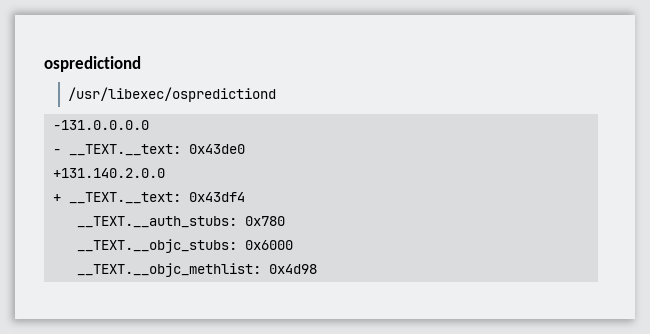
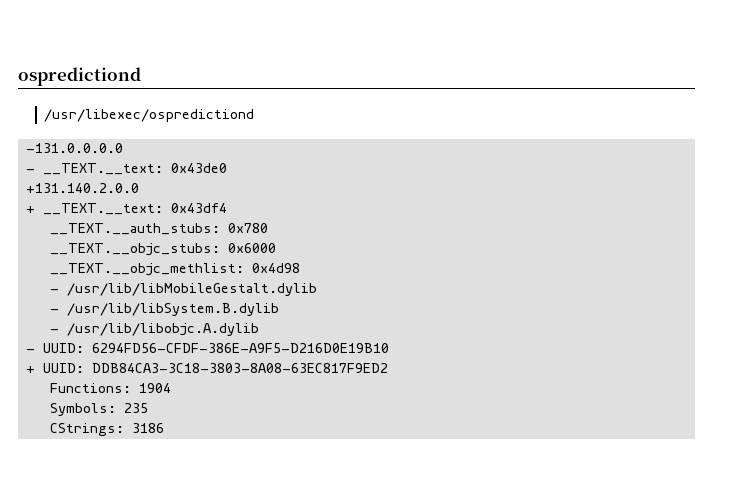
(317, 269) none -> [50,283,318,296] [50,303,280,316] [50,323,260,336] [26,343,390,353] [26,363,389,373] [50,383,172,393] [50,403,149,416] [50,423,165,436] // - /usr/lib/libMobileGestalt.dylib // - /usr/lib/libSystem.B.dylib // - /usr/lib/libobjc.A.dylib // - UUID: 6294FD56-CFDF-386E-A9F5-D216D0E19B10 // + UUID: DDB84CA3-3C18-3803-8A08-63EC817F9ED2 // Functions: 1904 // Symbols: 235 // CStrings: 3186

